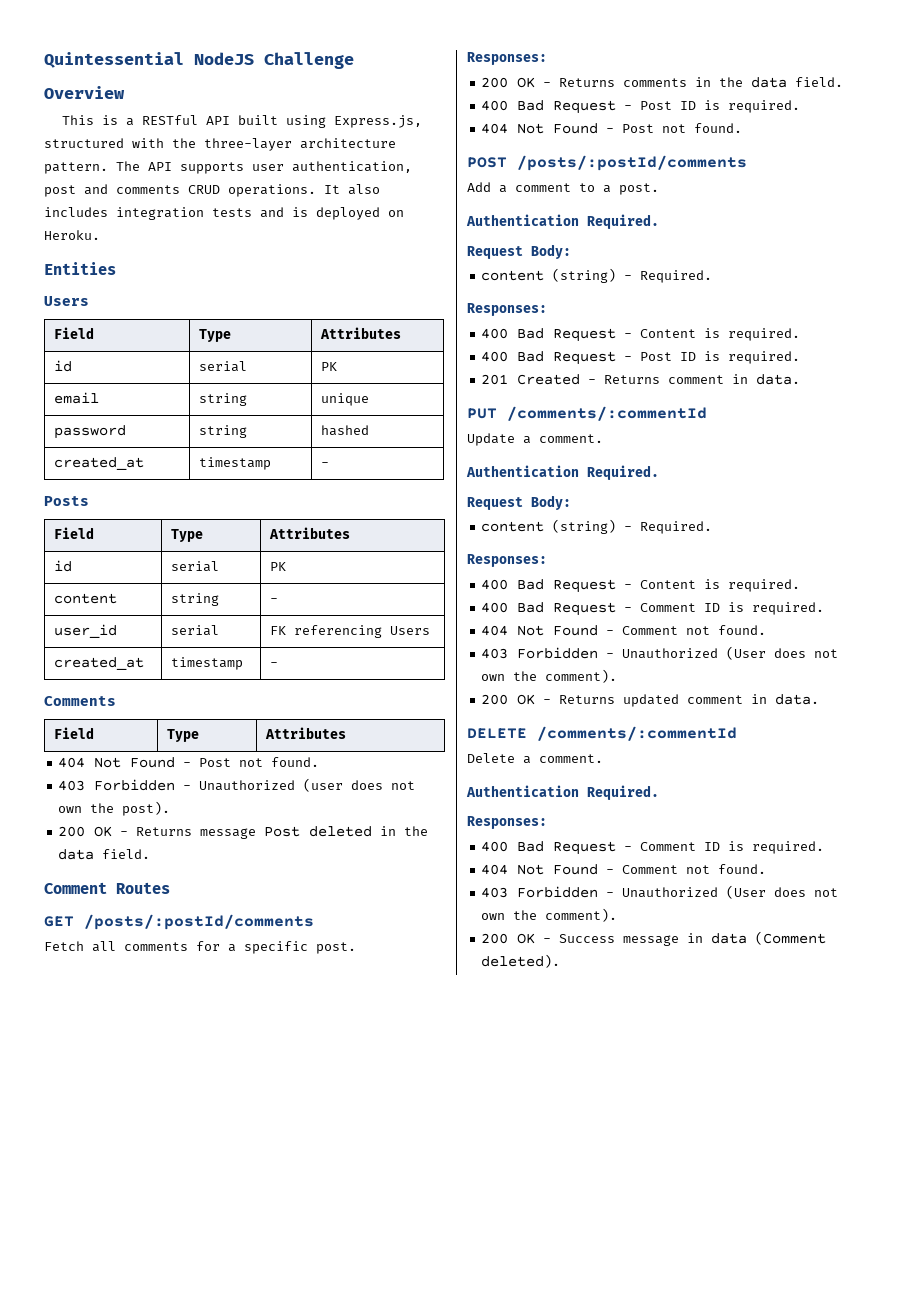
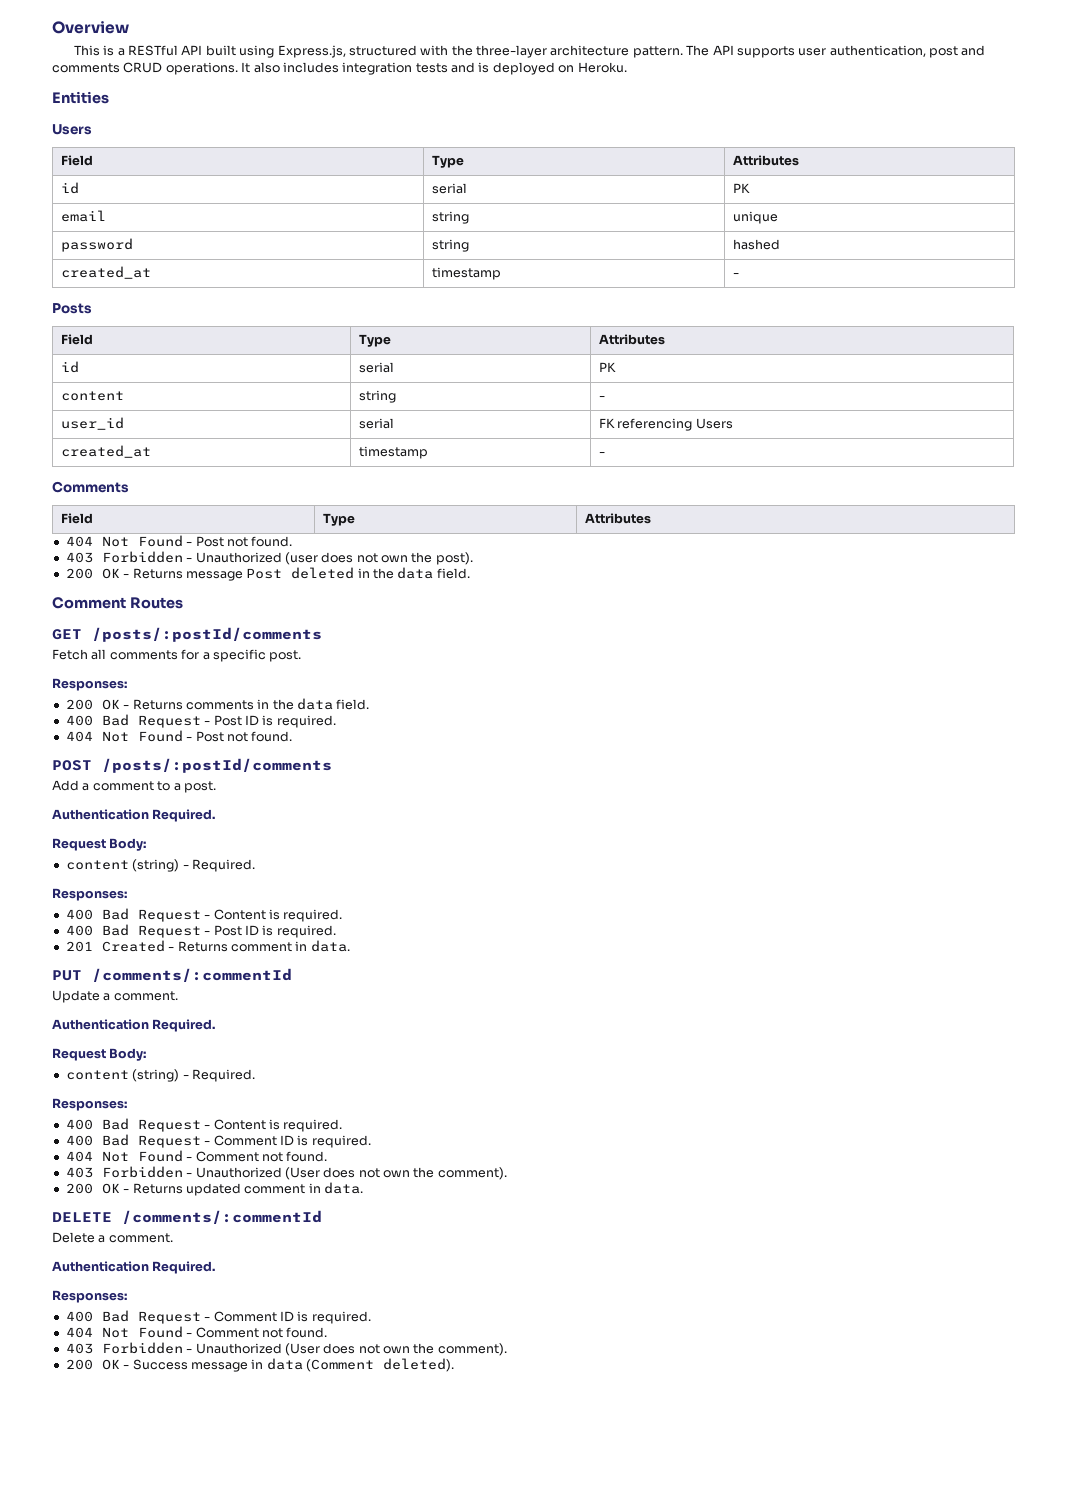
[44,52,354,69] Quintessential NodeJS Challenge // -> (52, 27) none

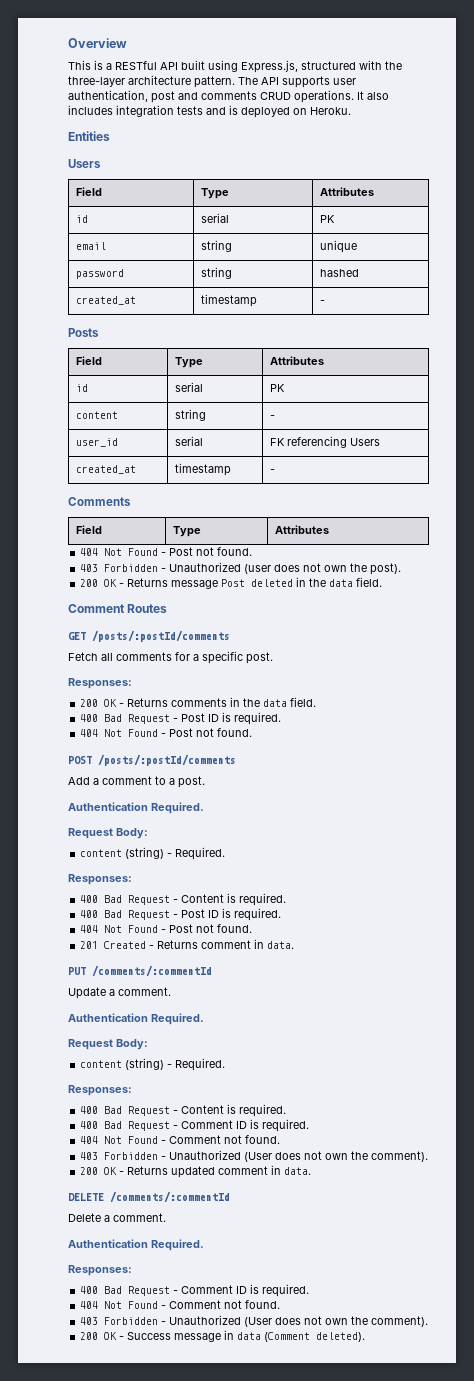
(336, 931) none -> [80,924,253,933] // 404 Not Found - Post not found.

